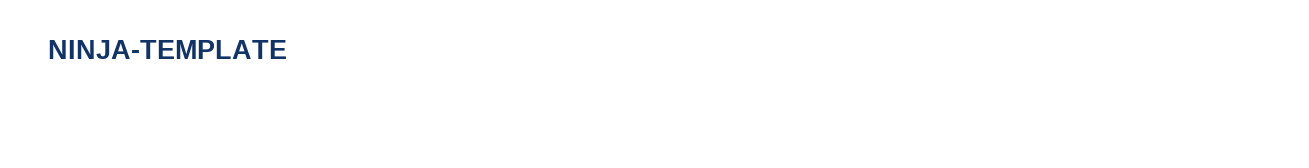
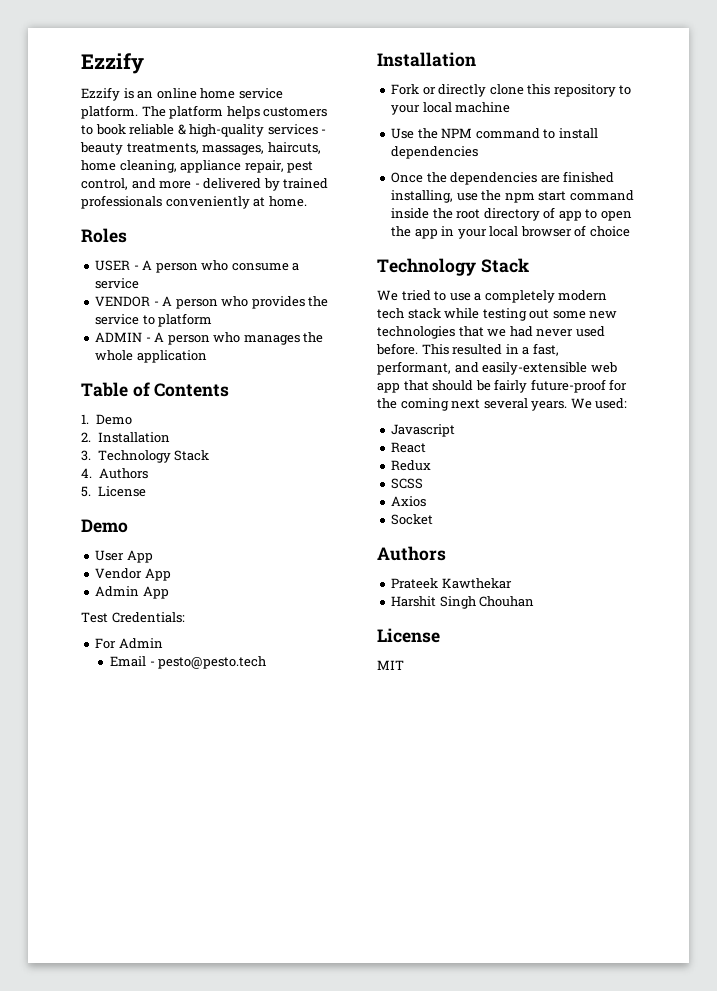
[48,40,287,59] NINJA-TEMPLATE -> [81,53,144,74] [81,87,283,101] [81,105,328,119] [81,124,327,137] [80,142,321,155] [81,160,314,173] [81,178,329,191] [81,195,307,209] [81,228,127,243] [95,260,300,273] [95,278,140,289] [95,296,329,309] [95,313,213,327] [95,332,324,345] [95,350,207,363] [81,382,230,397] [81,414,132,425] [81,432,170,443] [81,450,210,463] [81,468,148,479] [81,486,146,497] [81,519,128,533] [95,550,153,563] [95,568,171,581] [95,586,169,599] [81,612,185,623] [95,638,163,649] [110,656,267,669] [377,52,476,67] [391,84,632,97] [391,102,511,115] [391,128,598,139] [391,146,479,159] [391,171,615,185] [391,190,634,203] [391,207,632,221] [391,225,630,239] [377,258,529,276] [377,290,608,303] [377,308,618,321] [377,326,605,339] [376,343,559,356] [377,361,617,375] [377,379,628,393] [377,398,628,411] [391,424,456,437] [391,442,427,453] [391,460,432,471] [391,478,424,489] [391,496,427,507] [391,514,434,525] [377,546,446,561] [391,578,512,589] [391,596,535,609] [377,628,440,643] [377,660,404,670] Ezzify // Ezzify is an online home service platform. The platform helps customers to book reliable & high-quality services - beauty treatments, massages, haircuts, home cleaning, appliance repair, pest control, and more - delivered by trained professionals conveniently at home. // Roles // USER - A person who consume a service // VENDOR - A person who provides the service to platform // ADMIN - A person who manages the whole application // Table of Contents // 1. Demo // 2. Installation // 3. Technology Stack // 4. Authors // 5. License // Demo // User App // Vendor App // Admin App // Test Credentials: // For Admin // Email - pesto@pesto.tech // Installation // Fork or directly clone this repository to your local machine // Use the NPM command to install dependencies // Once the dependencies are finished installing, use the npm start command inside the root directory of app to open the app in your local browser of choice // Technology Stack // We tried to use a completely modern tech stack while testing out some new technologies that we had never used before. This resulted in a fast, performant, and easily-extensible web app that should be fairly future-proof for the coming next several years. We used: // Javascript // React // Redux // SCSS // Axios // Socket // Authors // Prateek Kawthekar // Harshit Singh Chouhan // License // MIT

